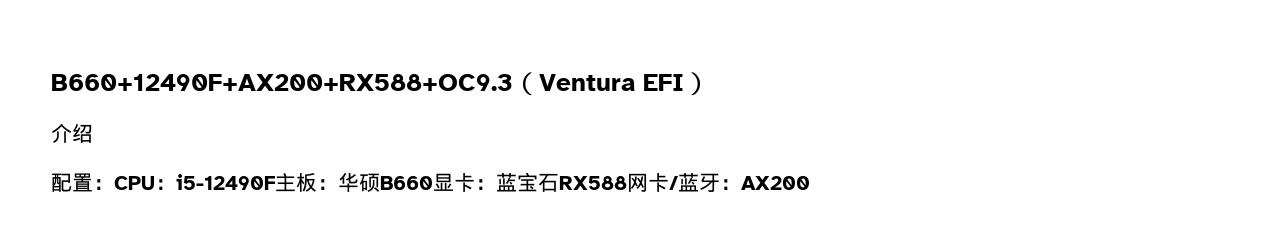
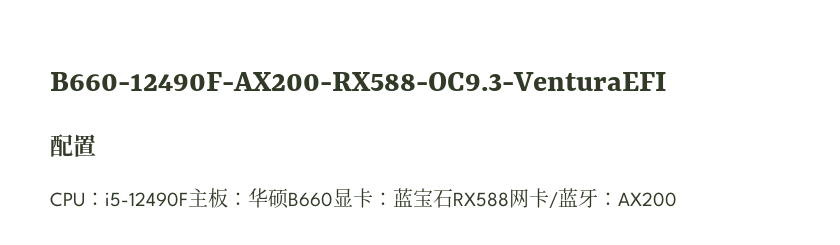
[51,72,710,96] [51,124,93,143] B660+12490F+AX200+RX588+OC9.3（Ventura EFI） // 介绍 -> [50,72,667,91] B660-12490F-AX200-RX588-OC9.3-VenturaEFI
[93,179,114,190] ： -> (96, 145) //

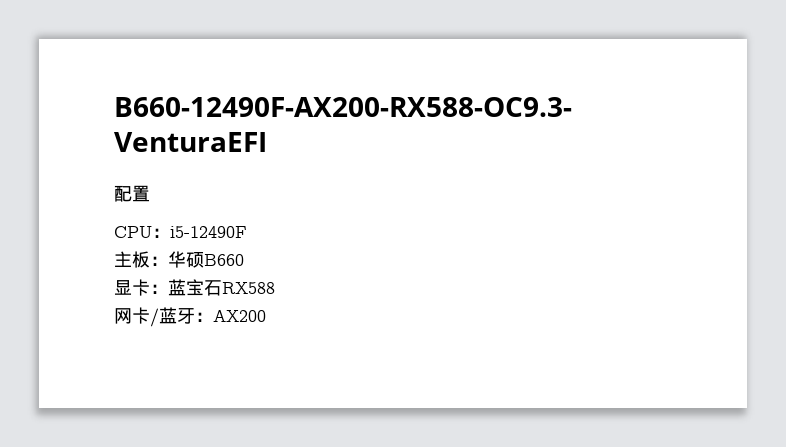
(188, 199) none -> (247, 232) //
(333, 199) none -> (244, 260) //
(509, 199) none -> (275, 288) //

